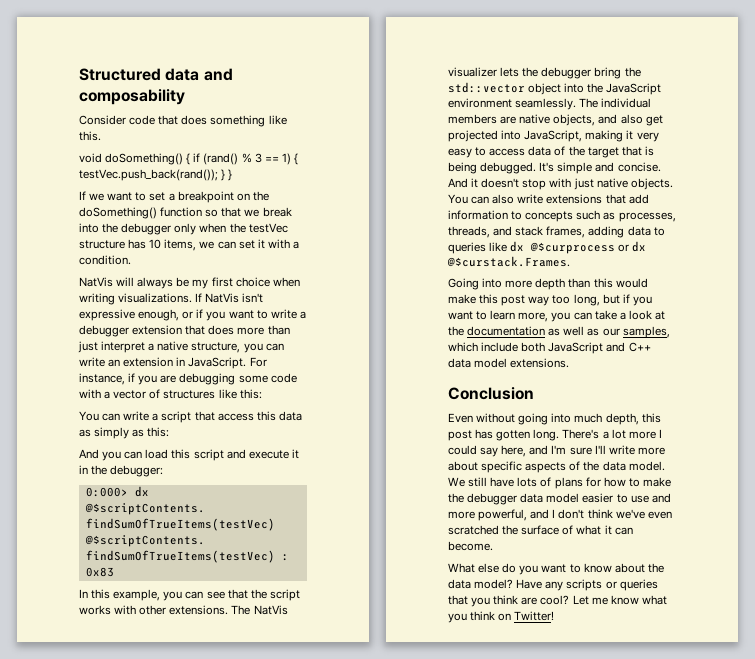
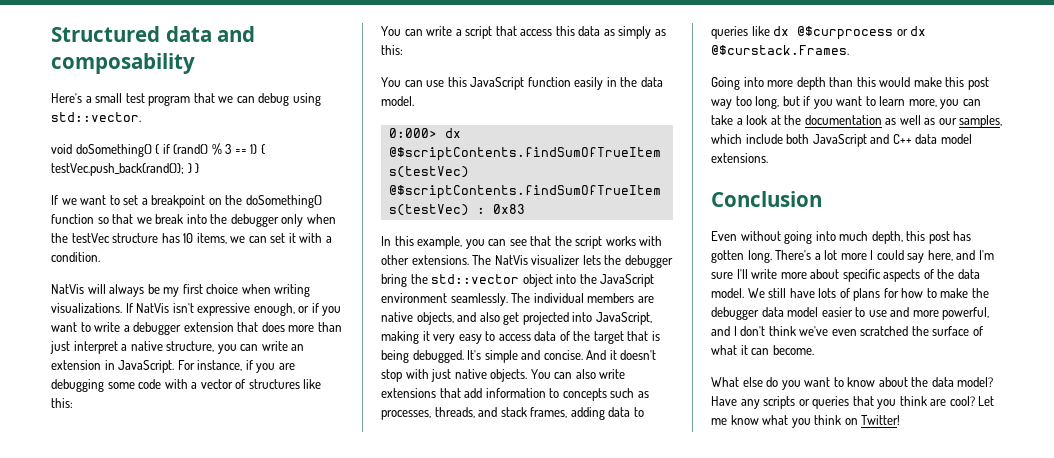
[79,115,287,127] [79,131,101,141] Consider code that does something like this. -> [51,93,321,106] [51,112,141,122] Here's a small test program that we can debug using std::vector.
[79,449,299,461] [79,465,164,477] And you can load this script and execute it in the debugger: -> [381,77,663,90] [381,96,414,106] You can use this JavaScript function easily in the data model.

